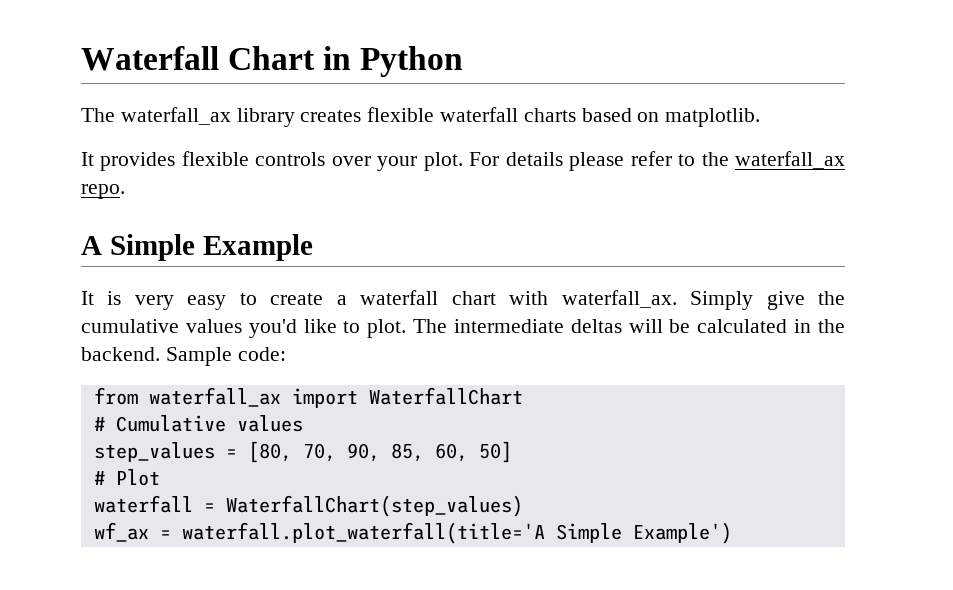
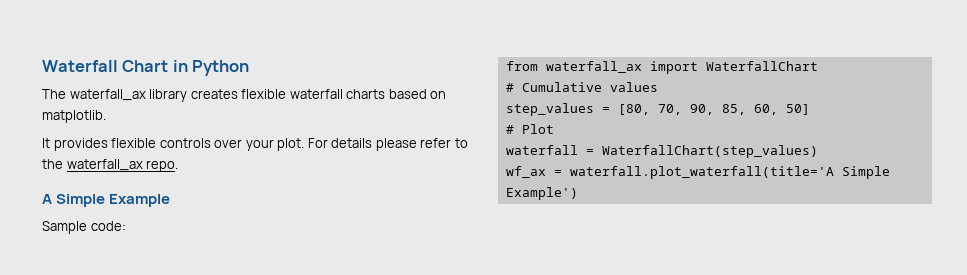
[81,290,845,310] [81,319,845,338] [81,347,160,361] It is very easy to create a waterfall chart with waterfall_ax. Simply give the cumulative values you'd like to plot. The intermediate deltas will be calculated in the backend. -> (171, 200) none

